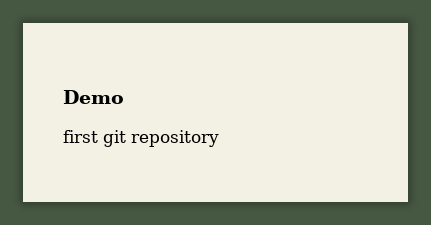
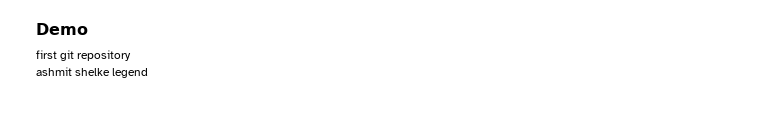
(219, 138) none -> [36,67,149,78] // ashmit shelke legend

